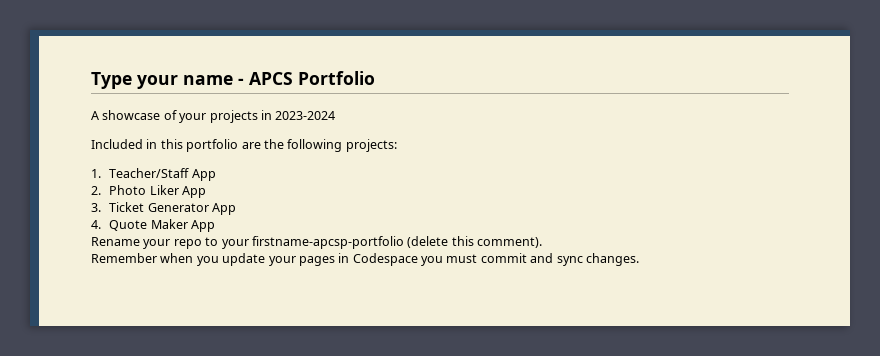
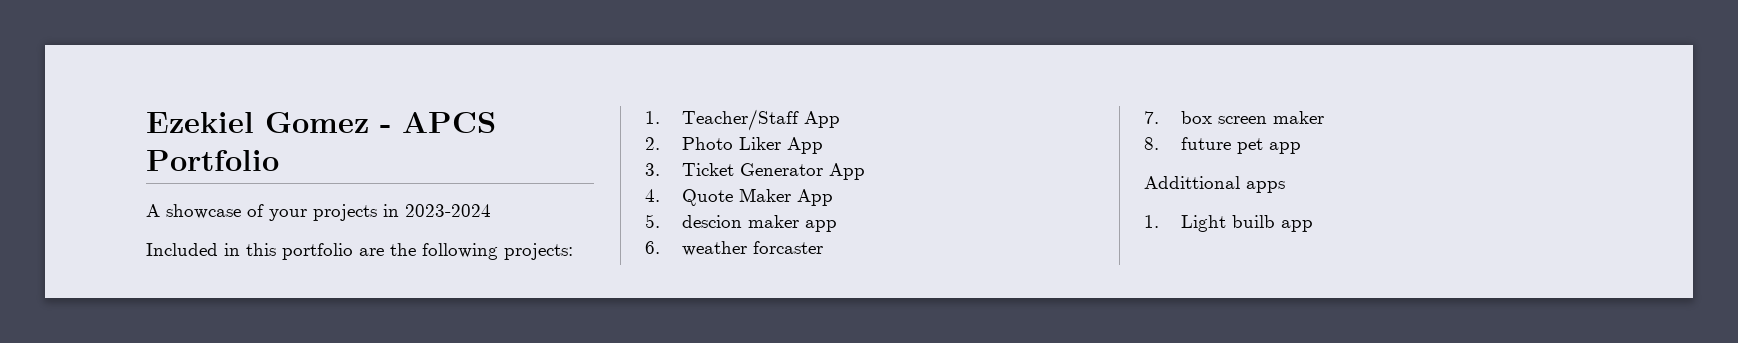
[91,72,233,89] Type your name -> [146,112,369,133] Ezekiel Gomez
[91,236,542,249] [91,253,639,266] Rename your repo to your firstname-apcsp-portfolio (delete this comment). // Remember when you update your pages in Codespace you must commit and sync changes. -> [645,214,837,232] [645,241,823,256] [1144,111,1324,124] [1144,137,1301,154] [1144,176,1285,193] [1144,215,1313,232] 5. descion maker app // 6. weather forcaster // 7. box screen maker // 8. future pet app // Addittional apps // 1. Light builb app

